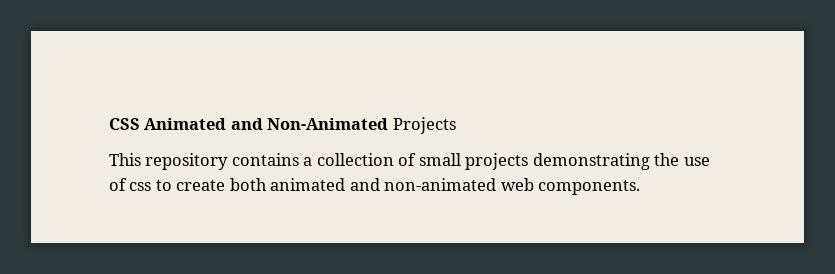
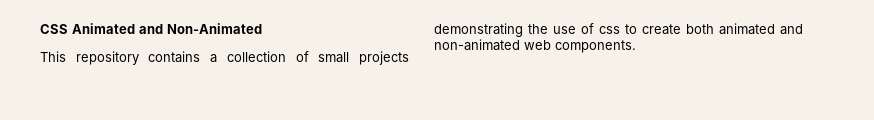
[392,117,456,134] Projects -> (262, 28) none

